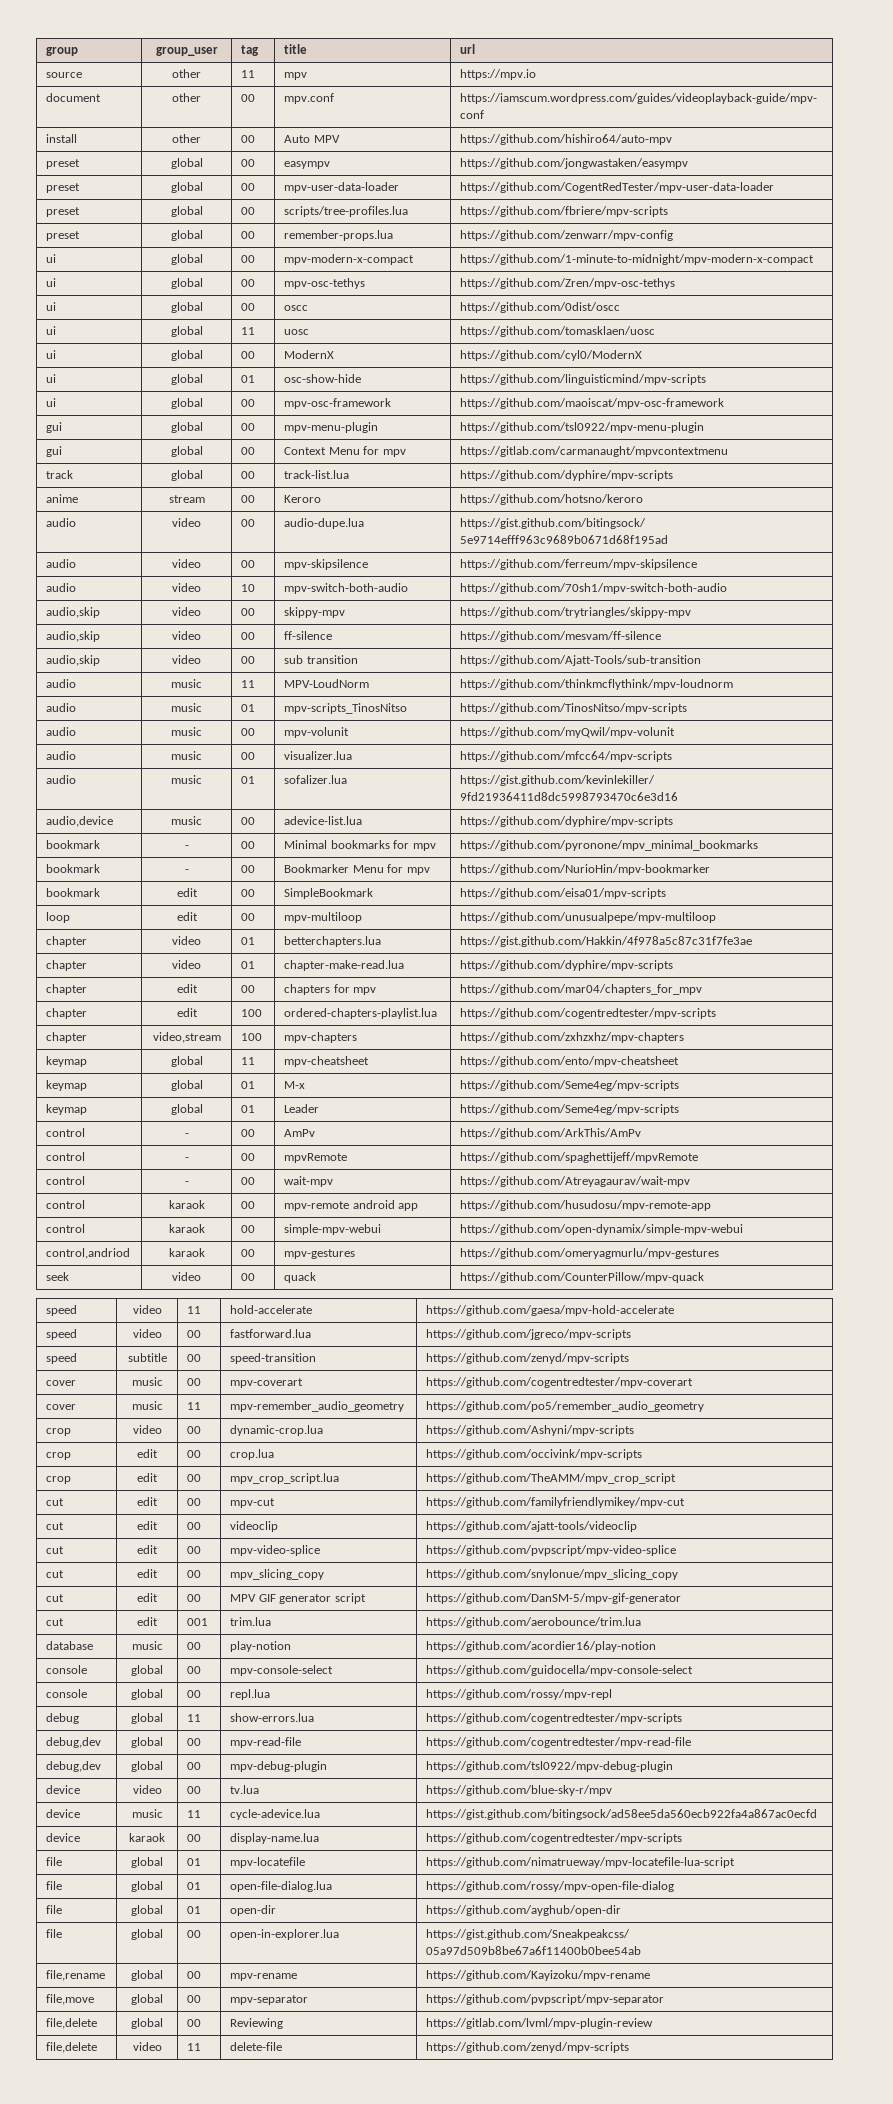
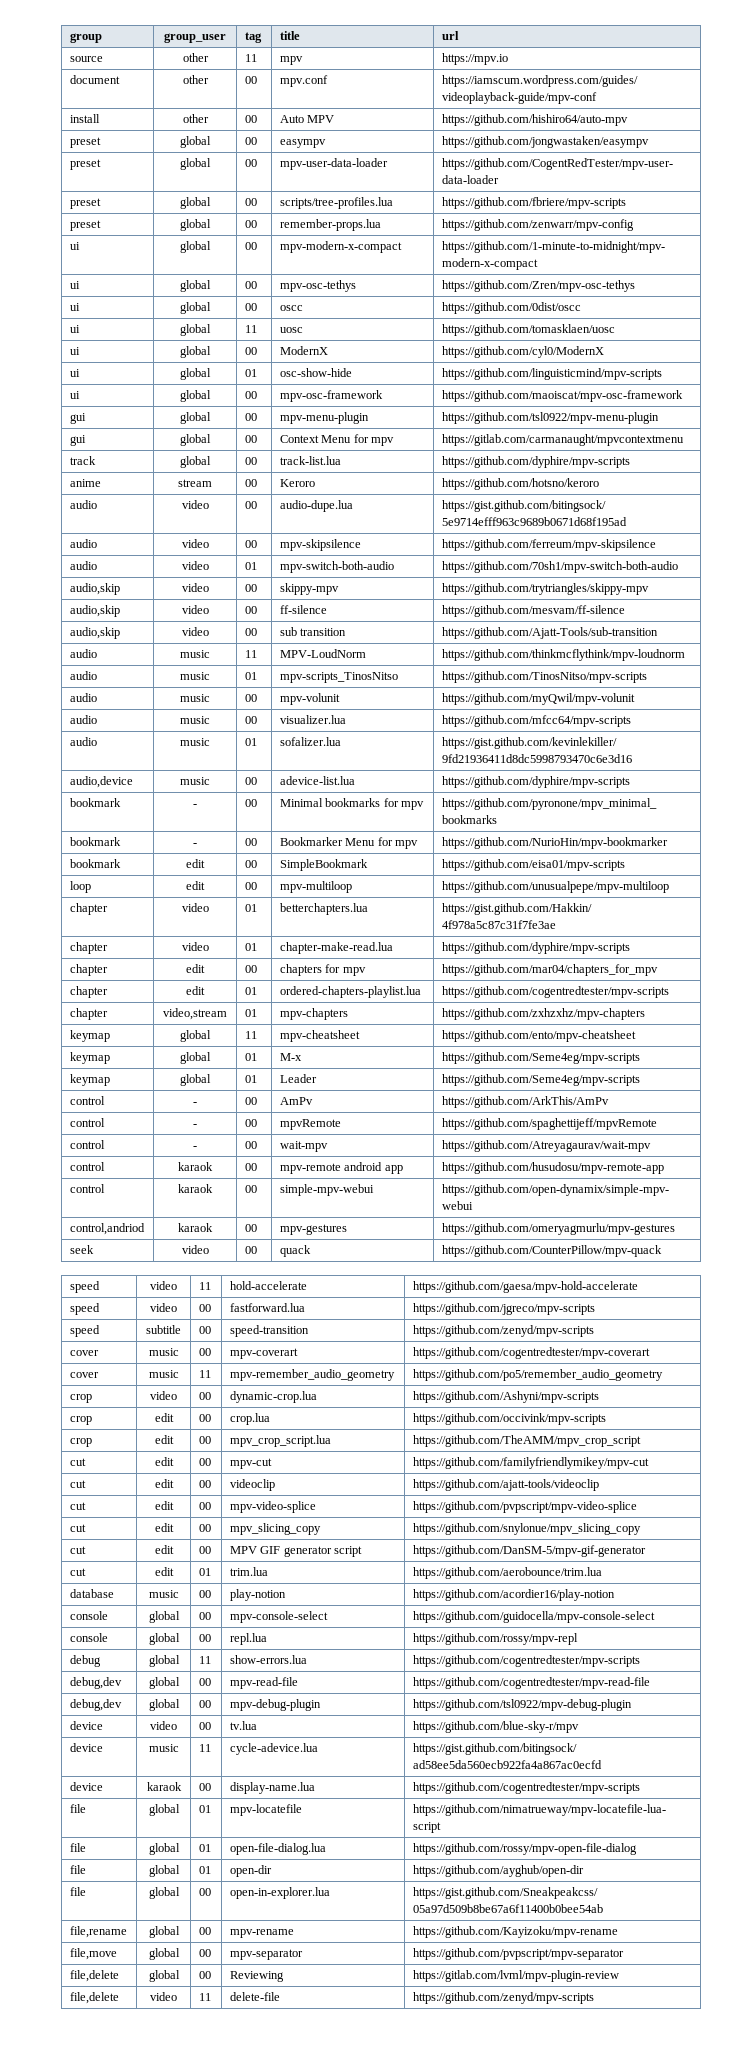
[241,584,256,592] 10 -> [244,562,257,570] 01
[241,1009,263,1017] 100 -> [244,987,257,995] 01
[241,1033,263,1041] 100 -> [244,1009,257,1017] 01
[187,1618,209,1626] 001 -> [198,1568,211,1576] 01

